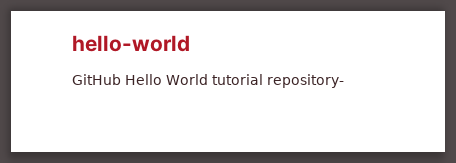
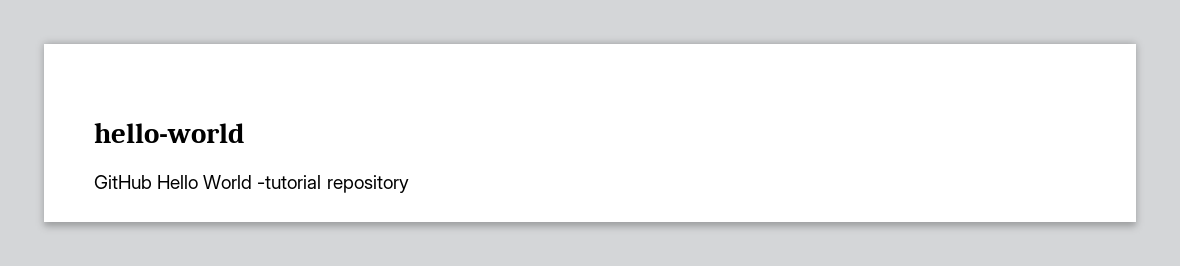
[212,74,344,88] tutorial repository- -> [257,175,409,193] -tutorial repository

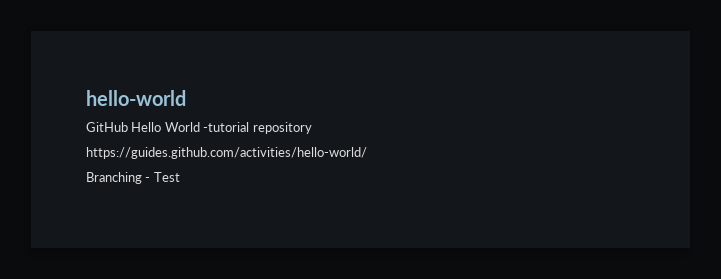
(409, 184) none -> [86,147,367,159] [86,172,180,184] // https://guides.github.com/activities/hello-world/ // Branching - Test

